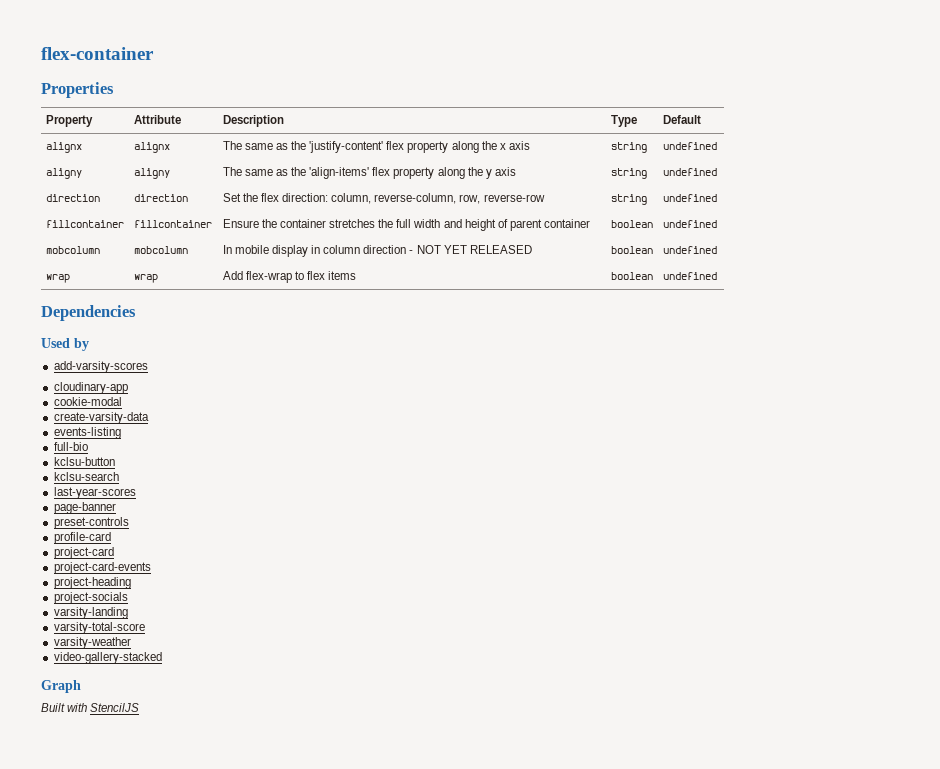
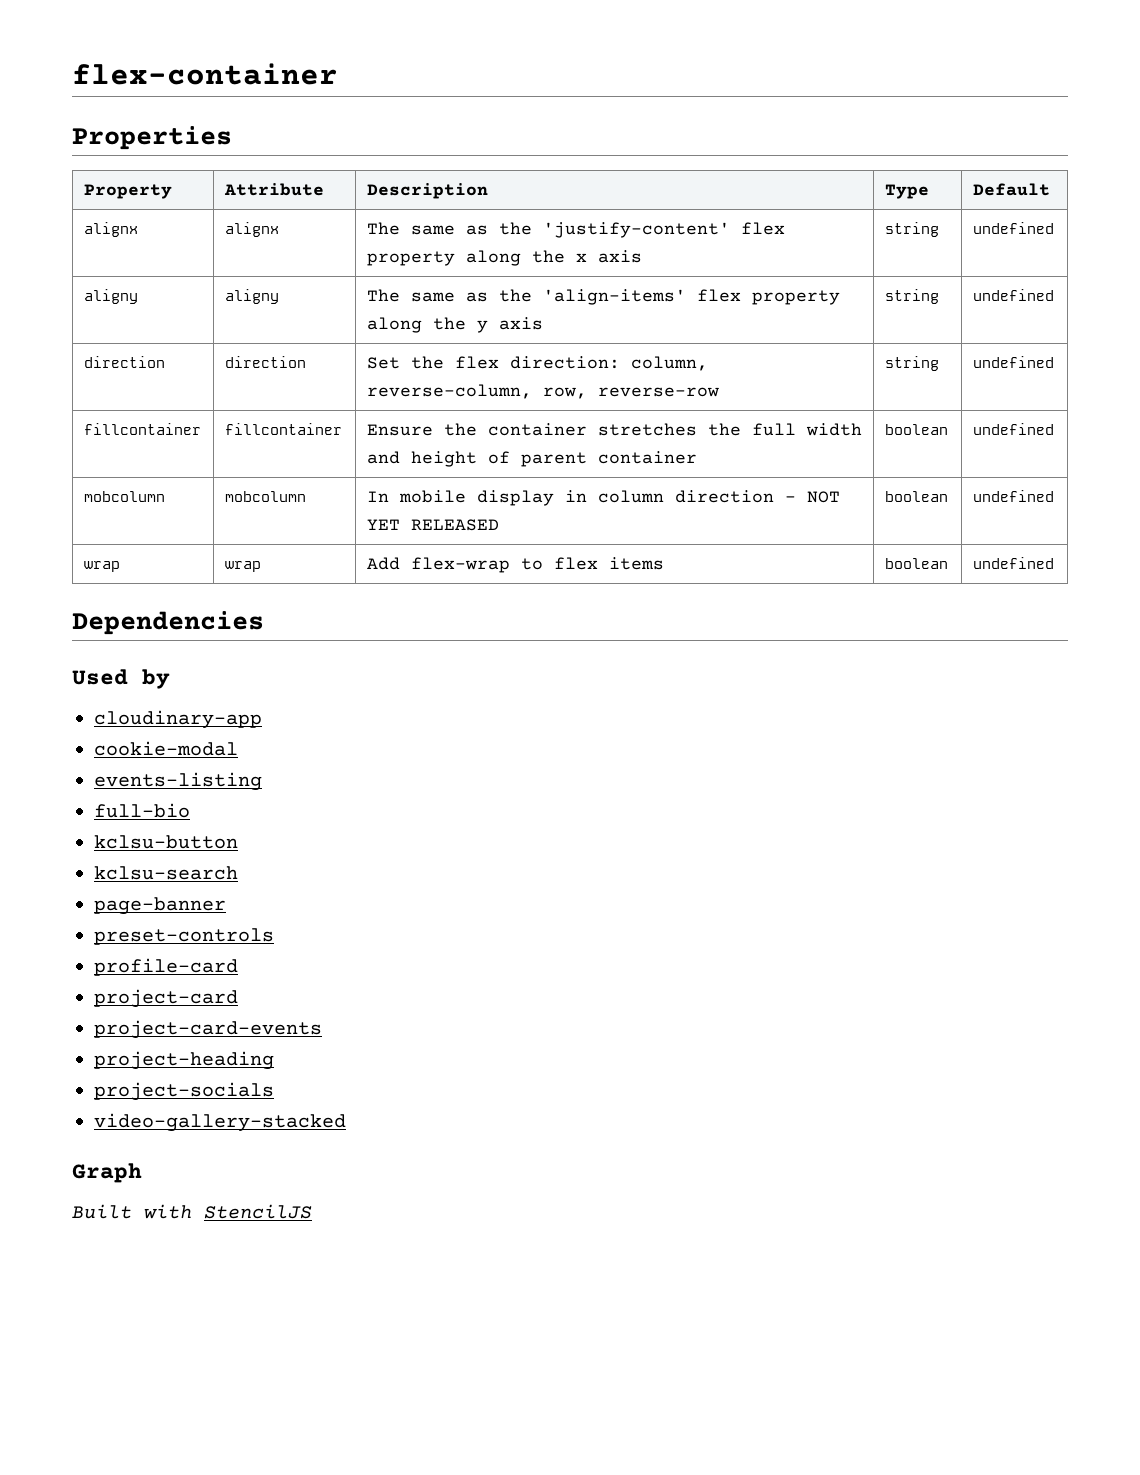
[53,361,148,373] // add-varsity-scores -> (170, 679) none
[53,412,149,424] // create-varsity-data -> (238, 748) none
[53,487,136,499] // last-year-scores -> (238, 873) none
[53,607,128,619] [53,622,145,634] [53,637,131,649] // varsity-landing // varsity-total-score // varsity-weather -> (274, 1091) none

